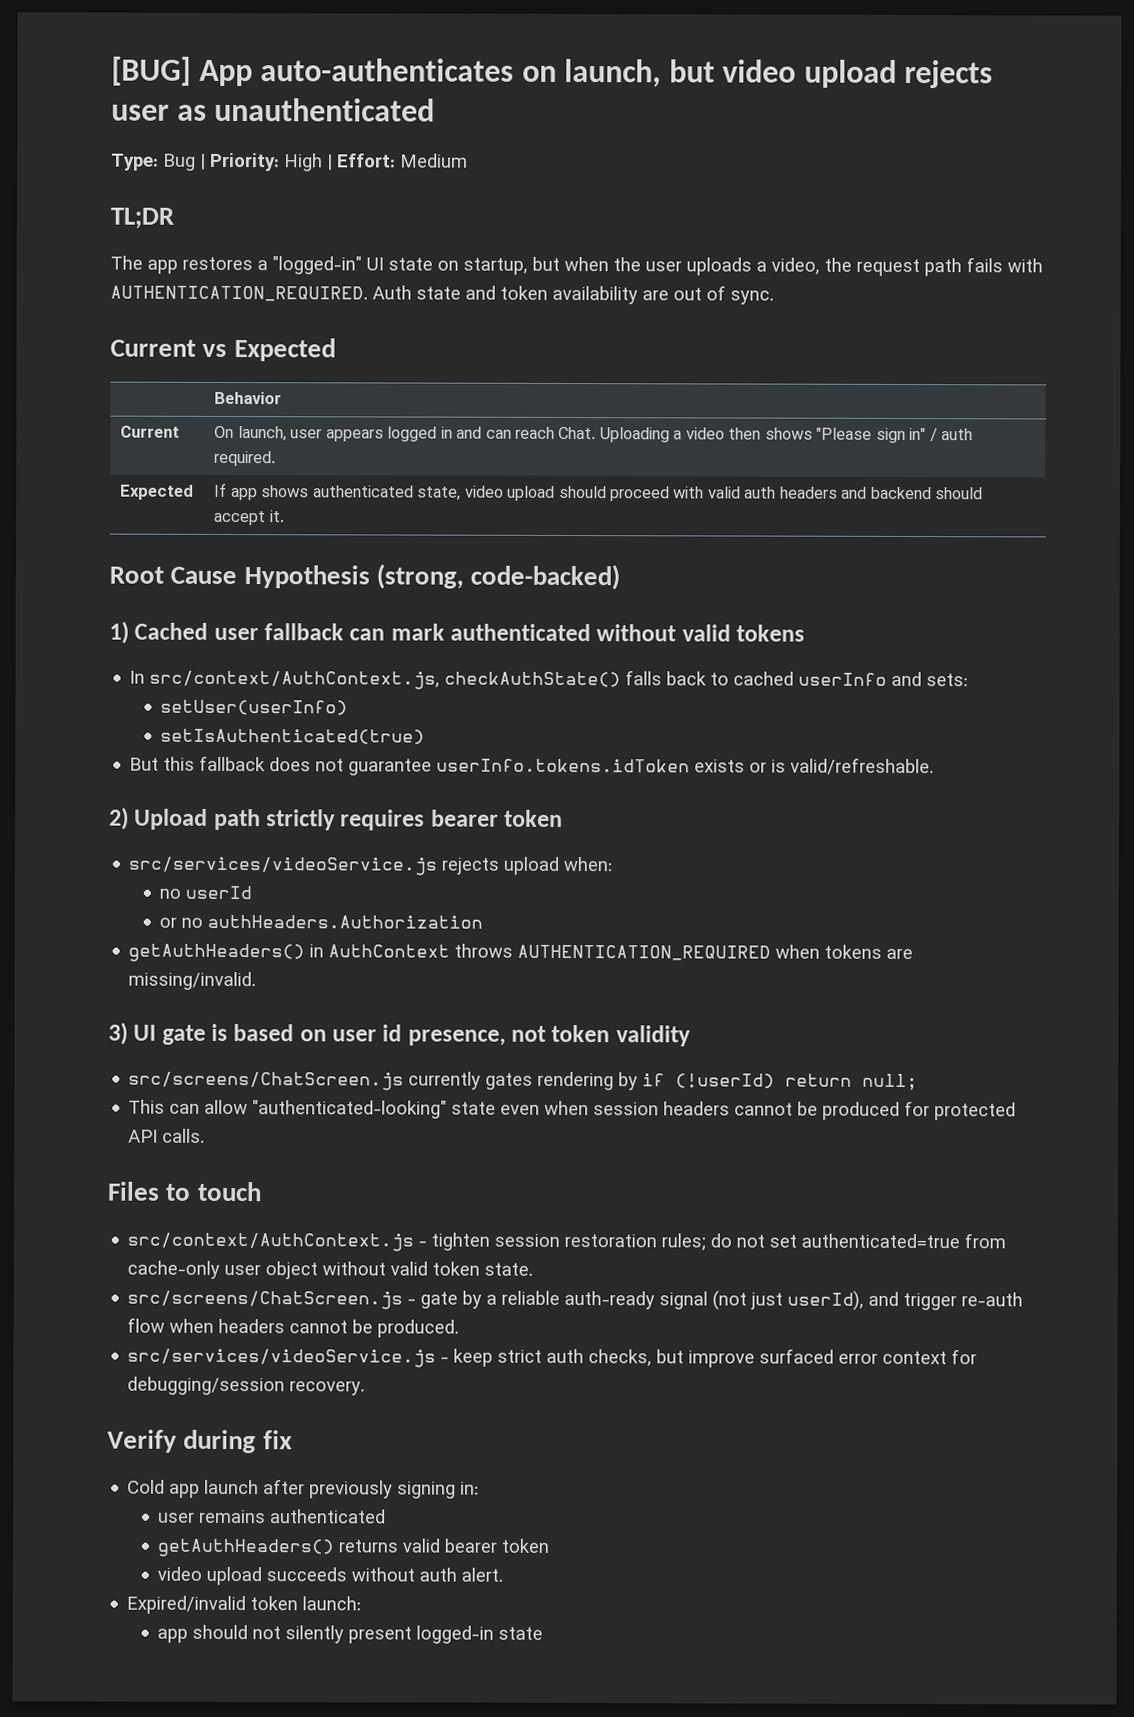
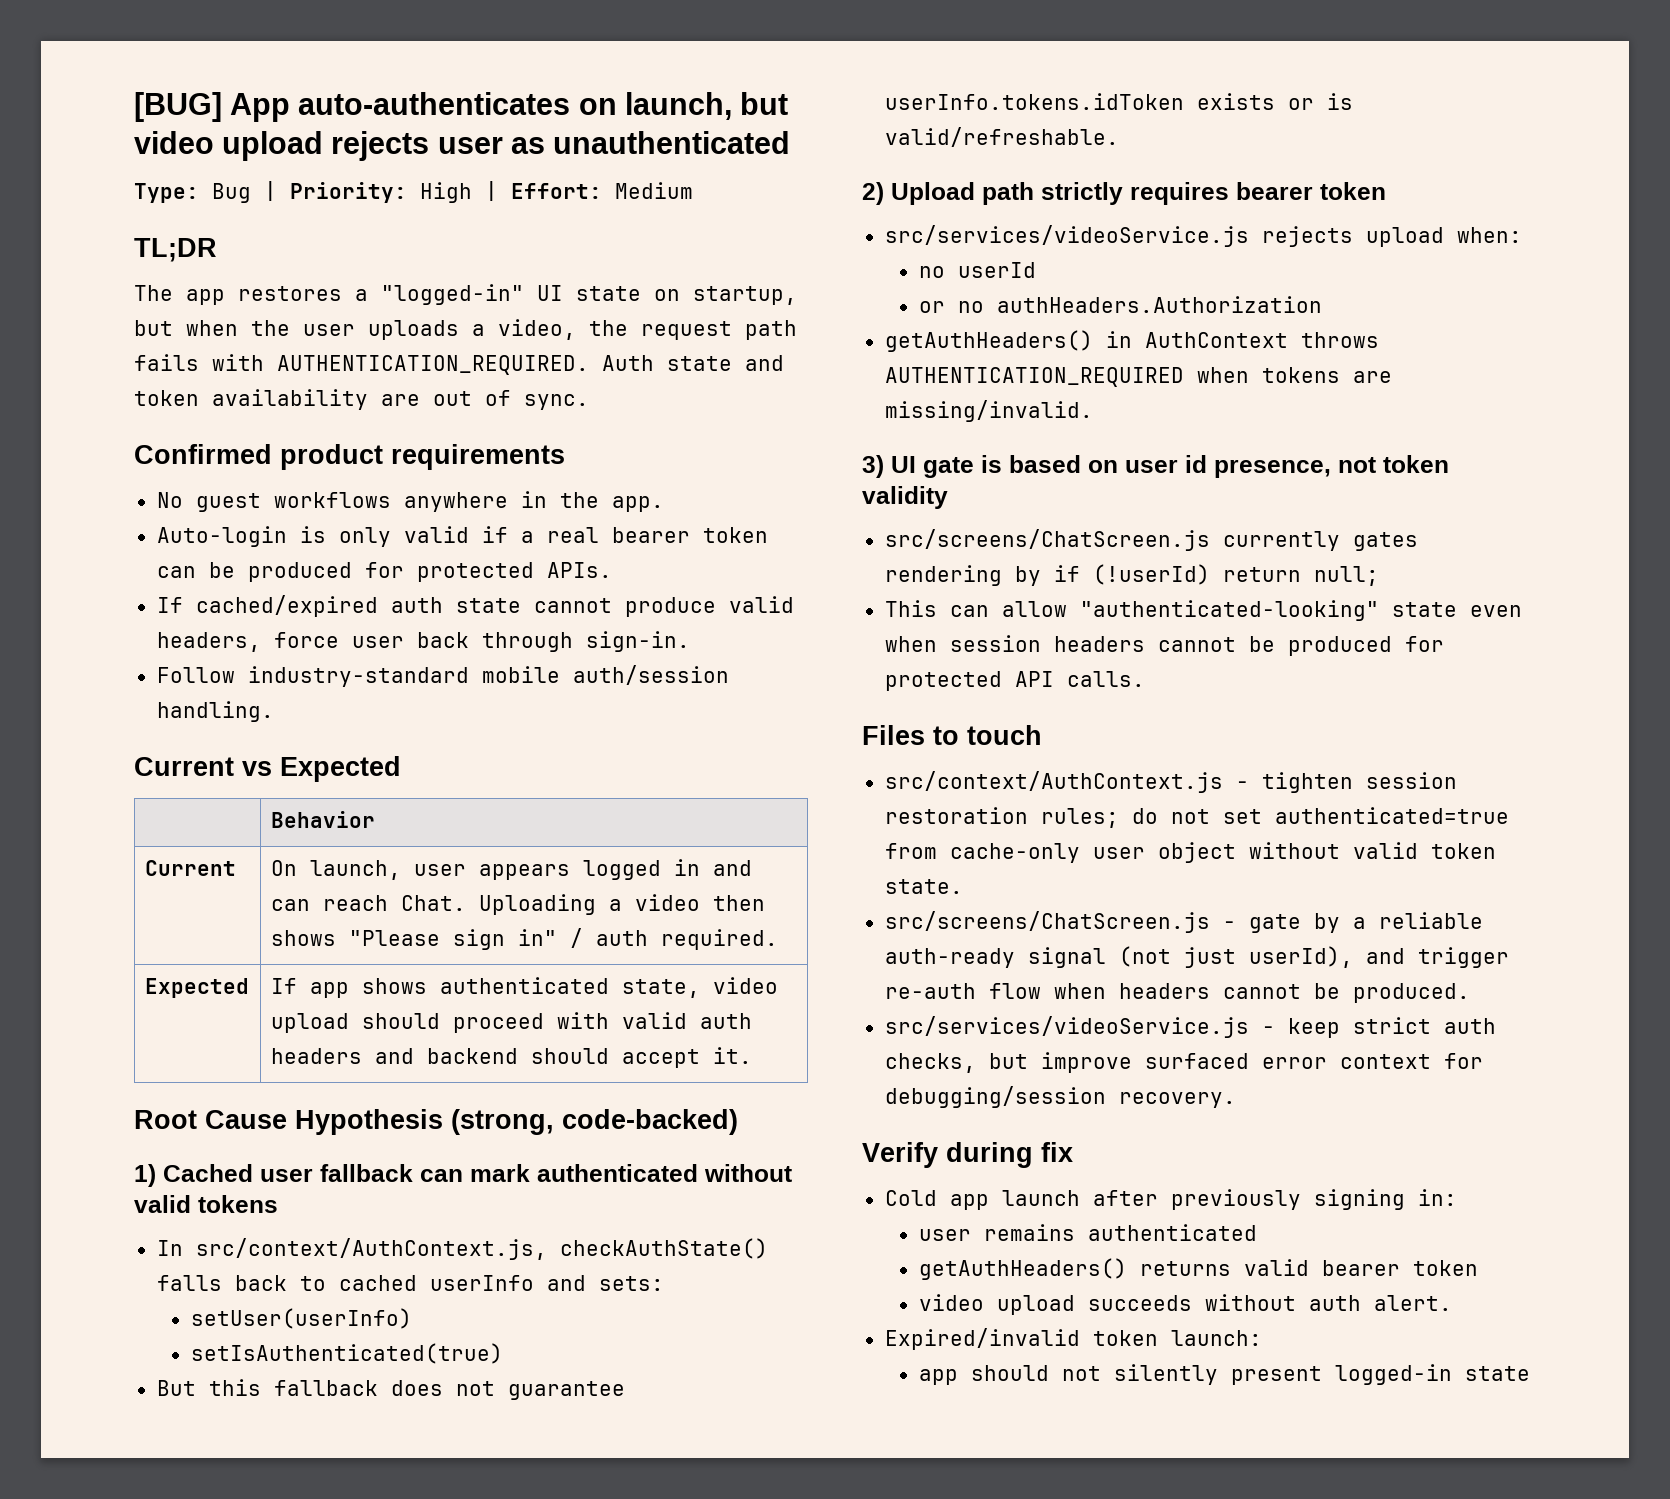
(774, 297) none -> [134,444,565,470] [156,491,664,512] [156,526,768,547] [156,562,612,582] [156,595,794,617] [156,631,690,652] [156,665,729,687] [156,701,274,722] // Confirmed product requirements // No guest workflows anywhere in the app. // Auto-login is only valid if a real bearer token can be produced for protected APIs. // If cached/expired auth state cannot produce valid headers, force user back through sign-in. // Follow industry-standard mobile auth/session handling.

